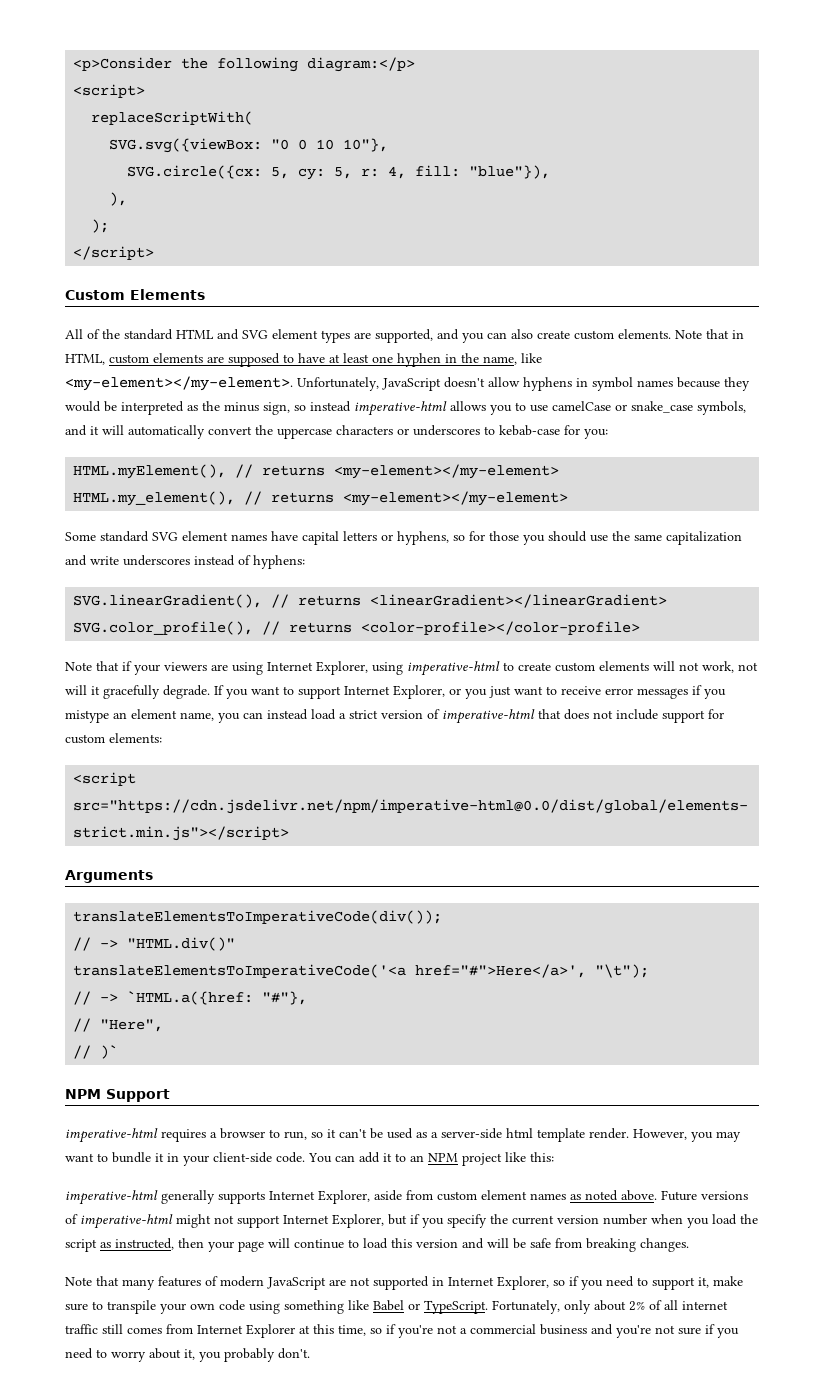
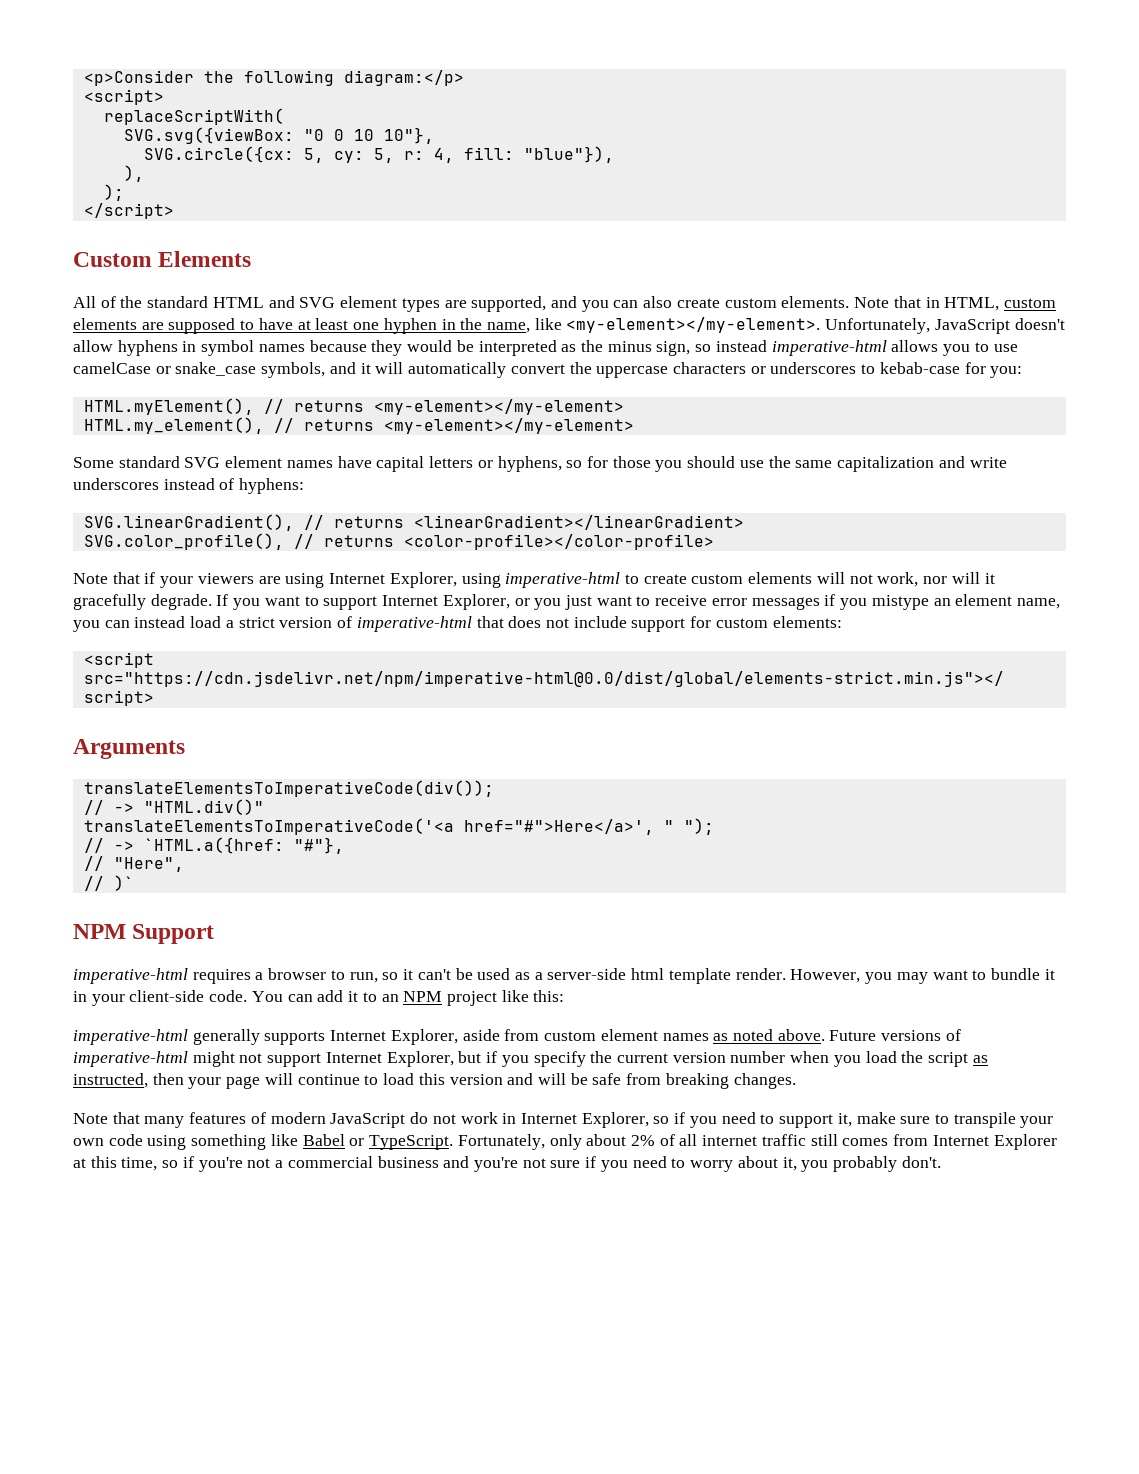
[738,662,758,671] not -> [923,576,948,584] nor
[595,964,650,978] "\t"); -> [663,818,714,835] " ");
[329,1276,429,1290] are not supported -> [410,1112,498,1124] do not work

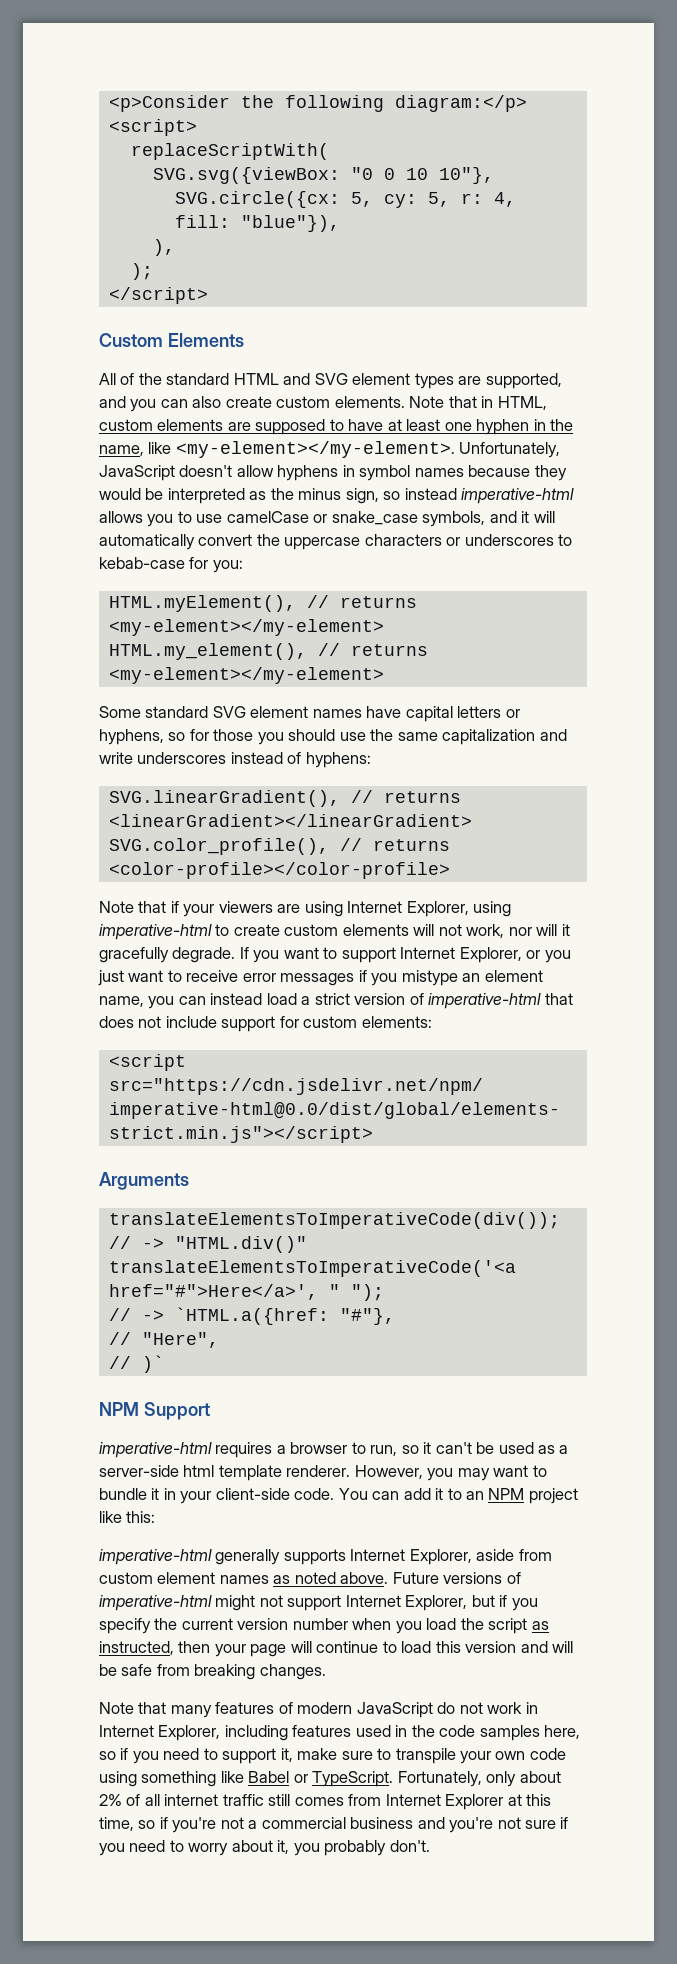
[735,968,786,980] render. -> [286,1465,351,1477] renderer.
(649, 1120) none -> [224,1725,581,1741] including features used in the code samples here,

